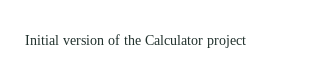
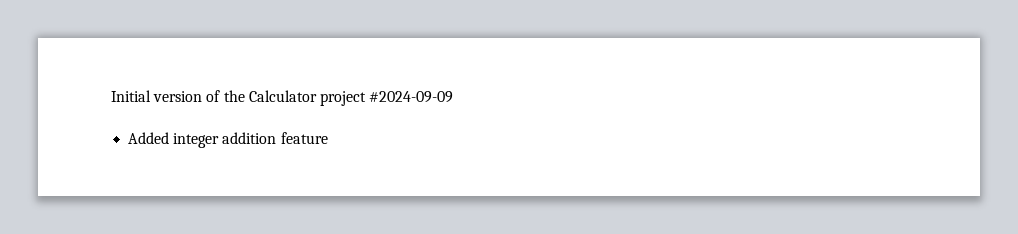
(246, 41) none -> [369,91,454,103] [128,132,328,148] #2024-09-09 // Added integer addition feature

